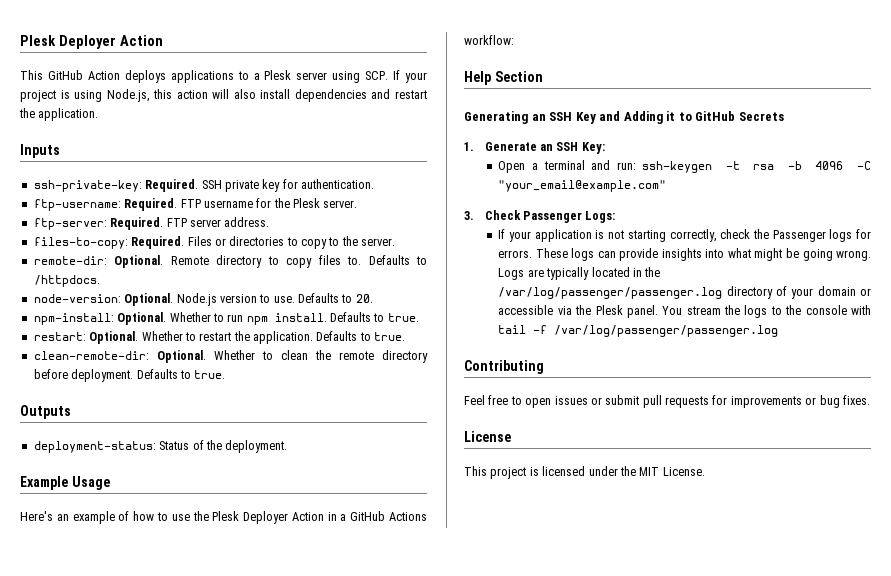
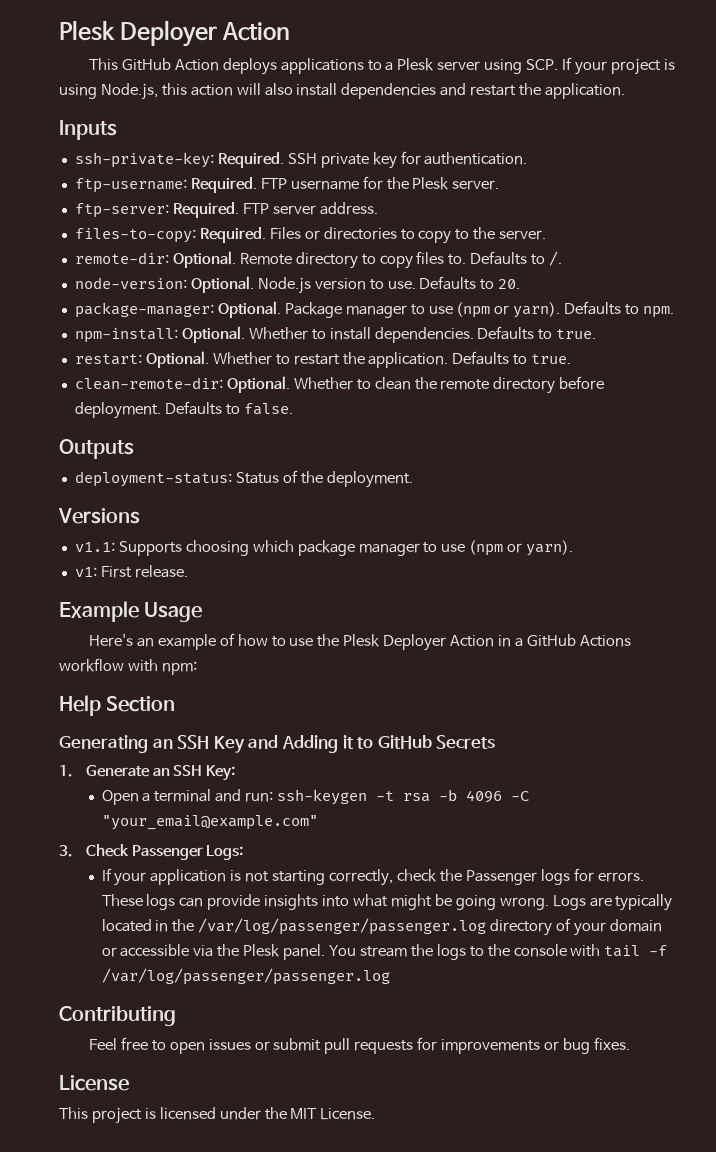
[33,275,100,287] /httpdocs. -> [549,251,563,266] /.
(373, 298) none -> [74,301,675,318] // package-manager: Optional. Package manager to use (npm or yarn). Defaults to npm.
[227,313,327,325] run npm install. -> [329,327,474,343] install dependencies.
[194,370,226,379] true. -> [243,403,293,415] false.
(288, 446) none -> [58,508,140,524] [74,540,574,556] [74,565,188,578] // Versions // v1.1: Supports choosing which package manager to use (npm or yarn). // v1: First release.
[464,35,514,45] workflow: -> [59,658,197,675] workflow with npm:

